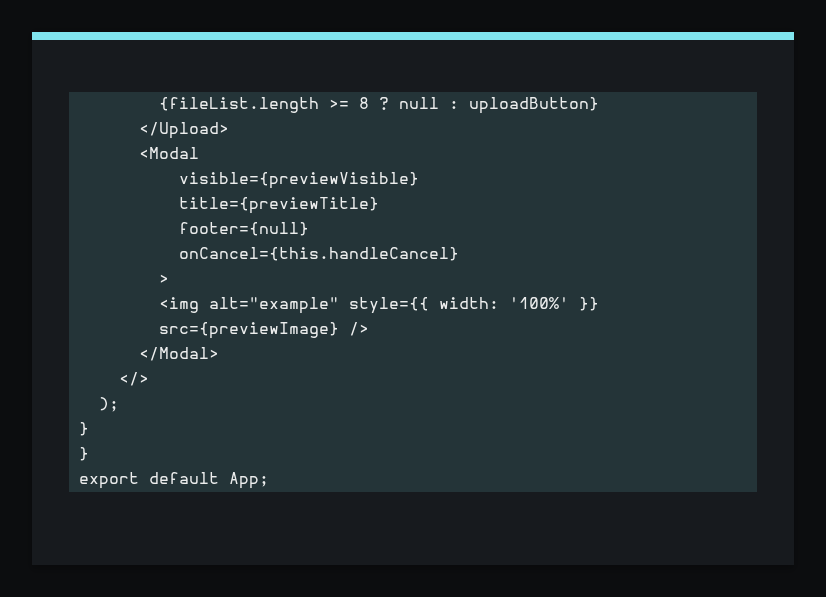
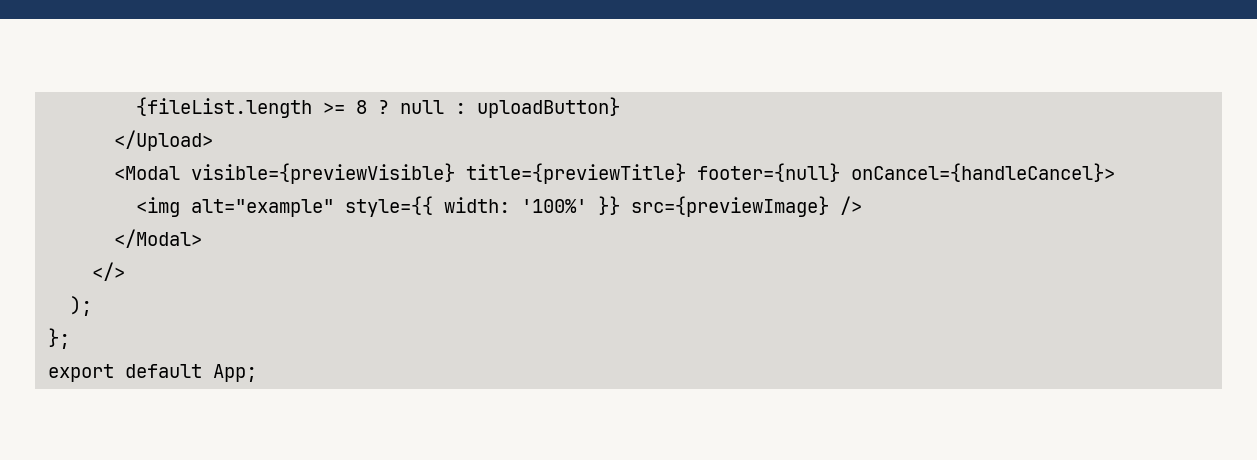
(199, 153) // -> (180, 173) none
(419, 180) // -> (455, 173) none
(379, 205) // -> (686, 173) none
[178,247,459,261] [158,274,169,284] // onCancel={this.handleCancel} // > -> [850,163,1115,182] onCancel={handleCancel}>
[78,422,89,436] [78,447,89,461] } // } -> [47,328,70,349] };

